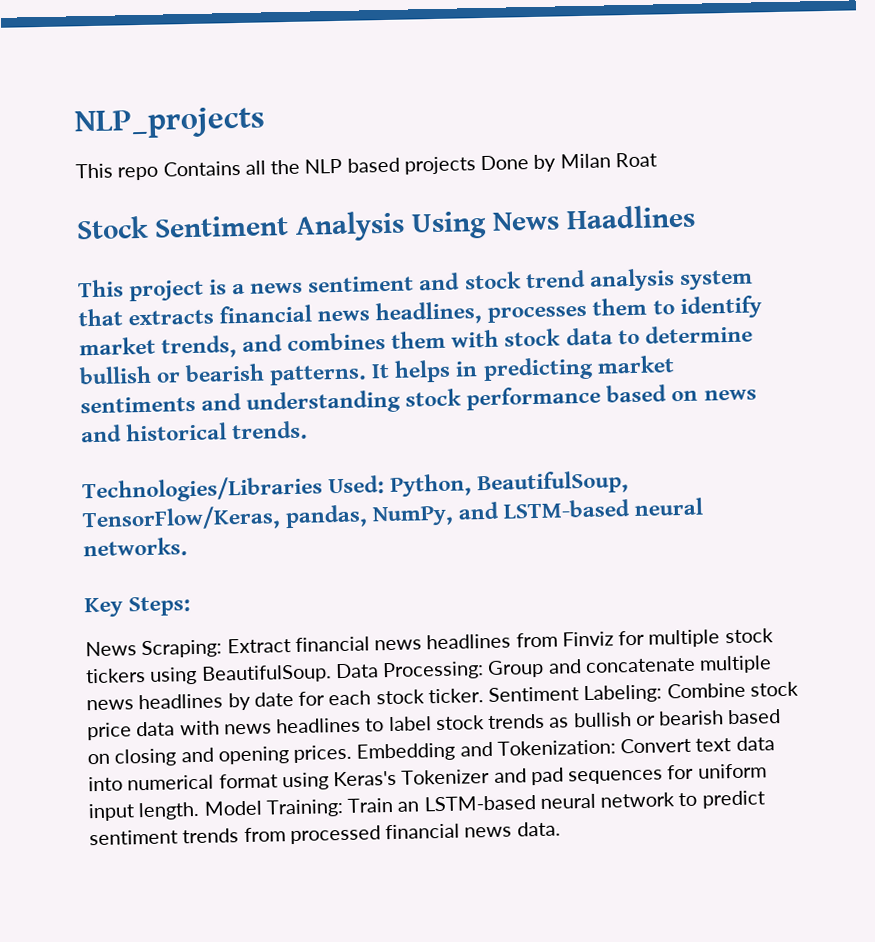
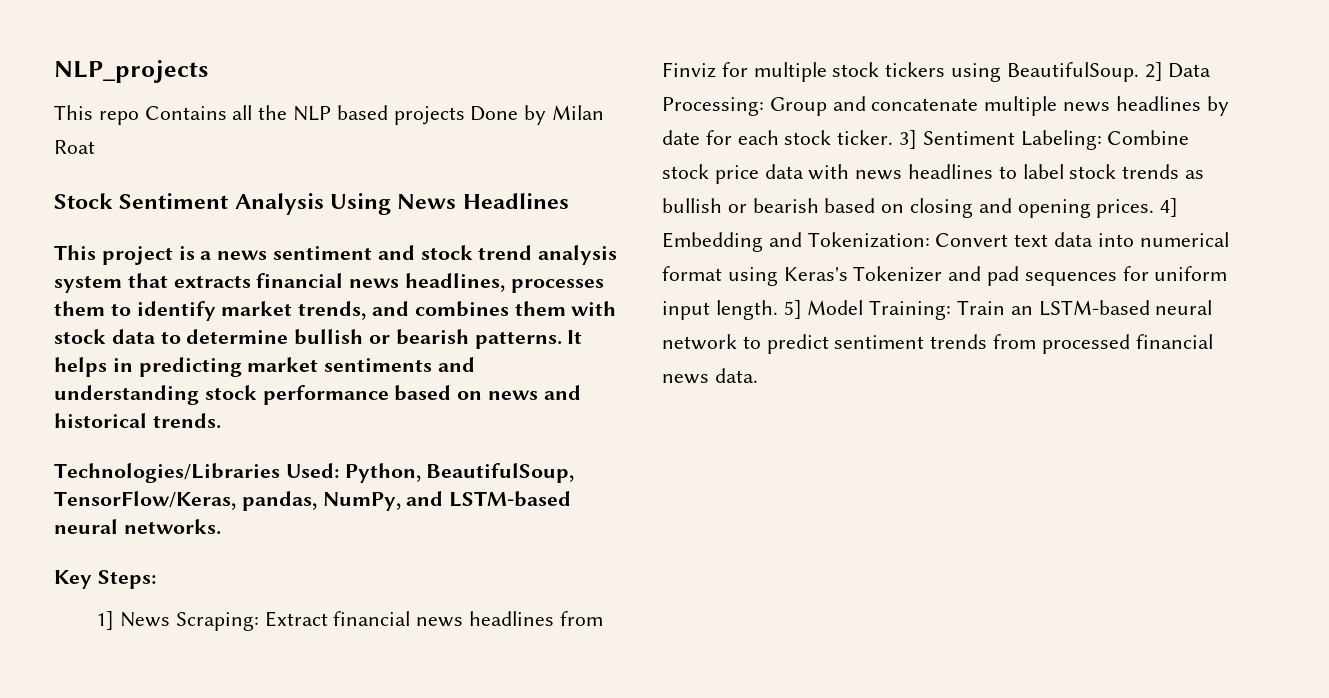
[566,204,696,230] Haadlines -> [462,193,569,209] Headlines
(192, 606) none -> [96,611,115,630] 1]
(332, 674) none -> [1144,62,1163,81] 2]
(484, 696) none -> [899,130,918,149] 3]
(353, 753) none -> [1160,198,1179,217] 4]
(201, 811) none -> [783,300,802,319] 5]

